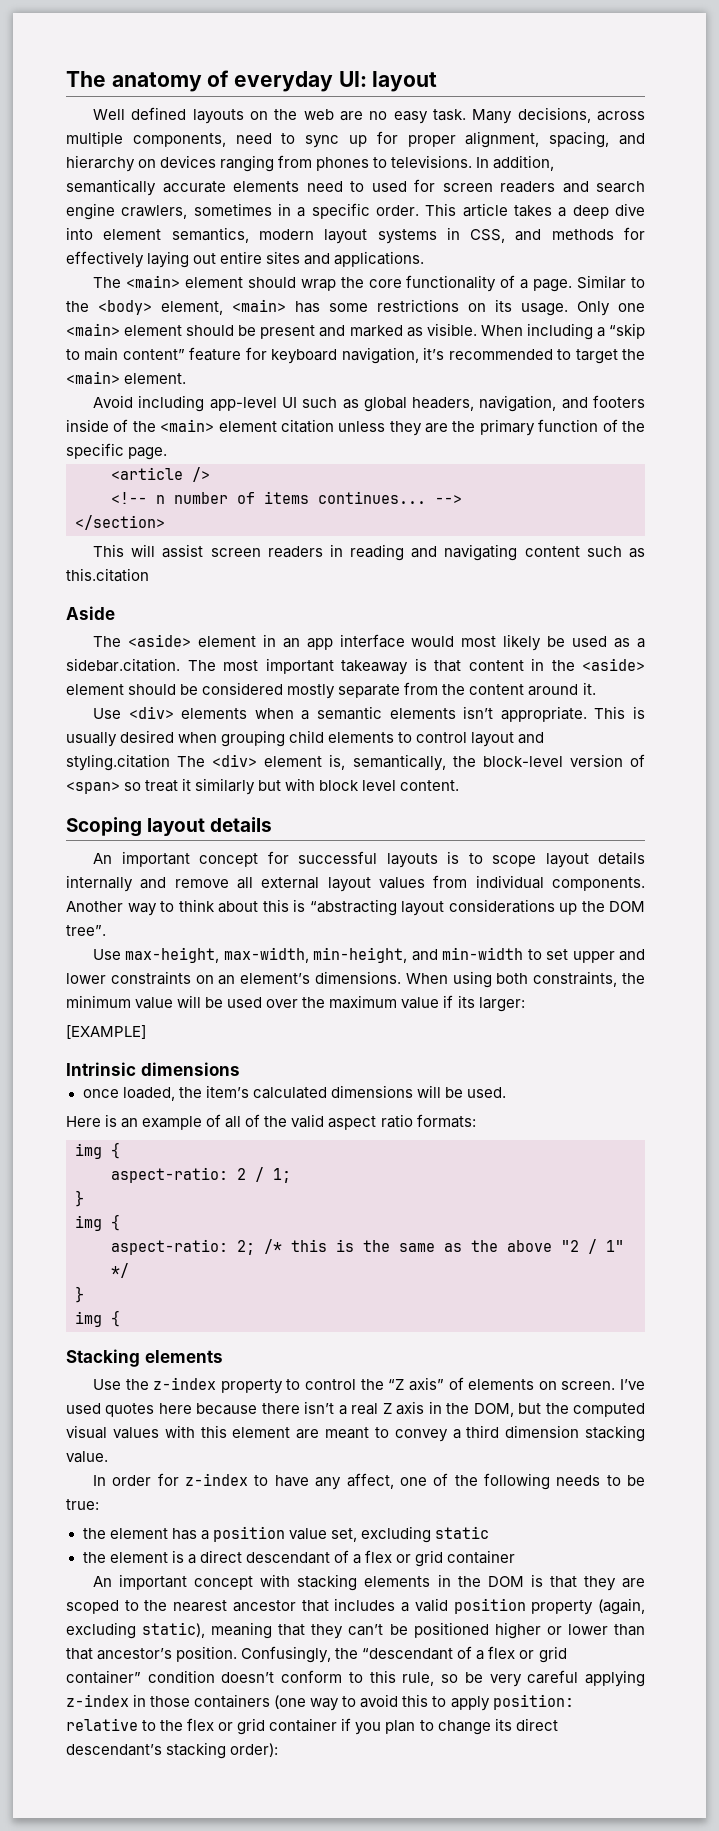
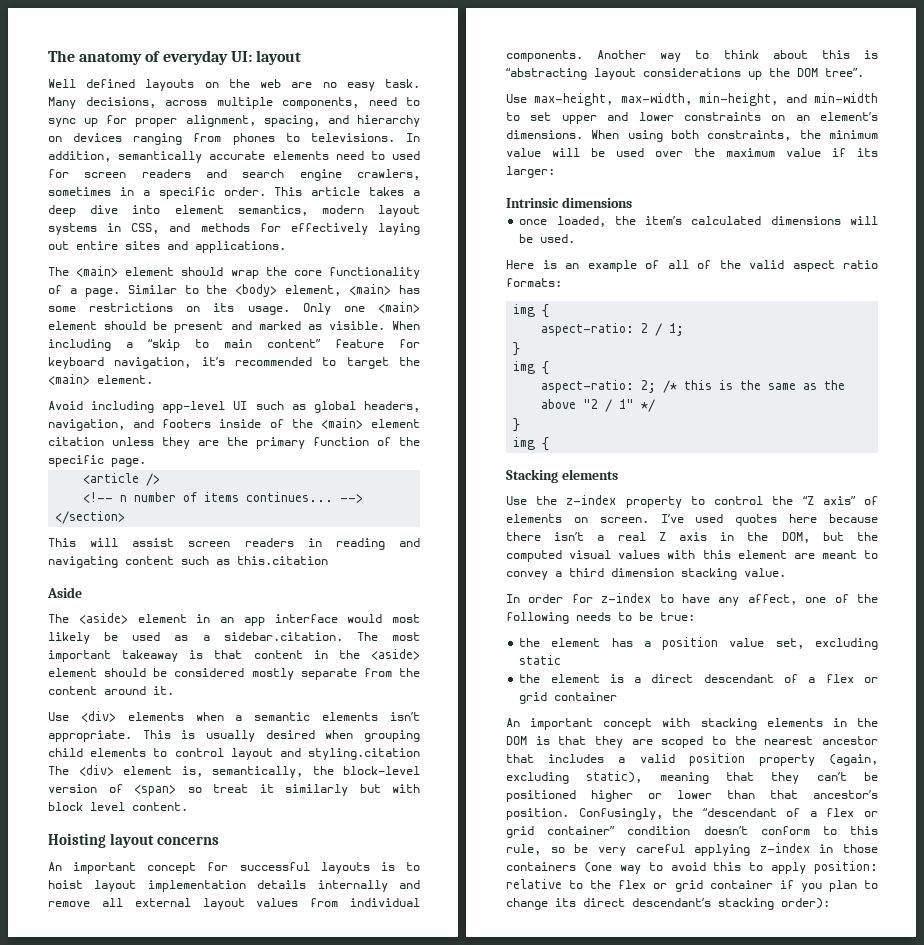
[66,817,273,837] Scoping layout details -> [48,833,220,848] Hoisting layout concerns
[492,853,589,868] scope layout -> [48,880,246,892] hoist layout implementation
[66,1025,146,1039] // [EXAMPLE] -> (555, 172) none

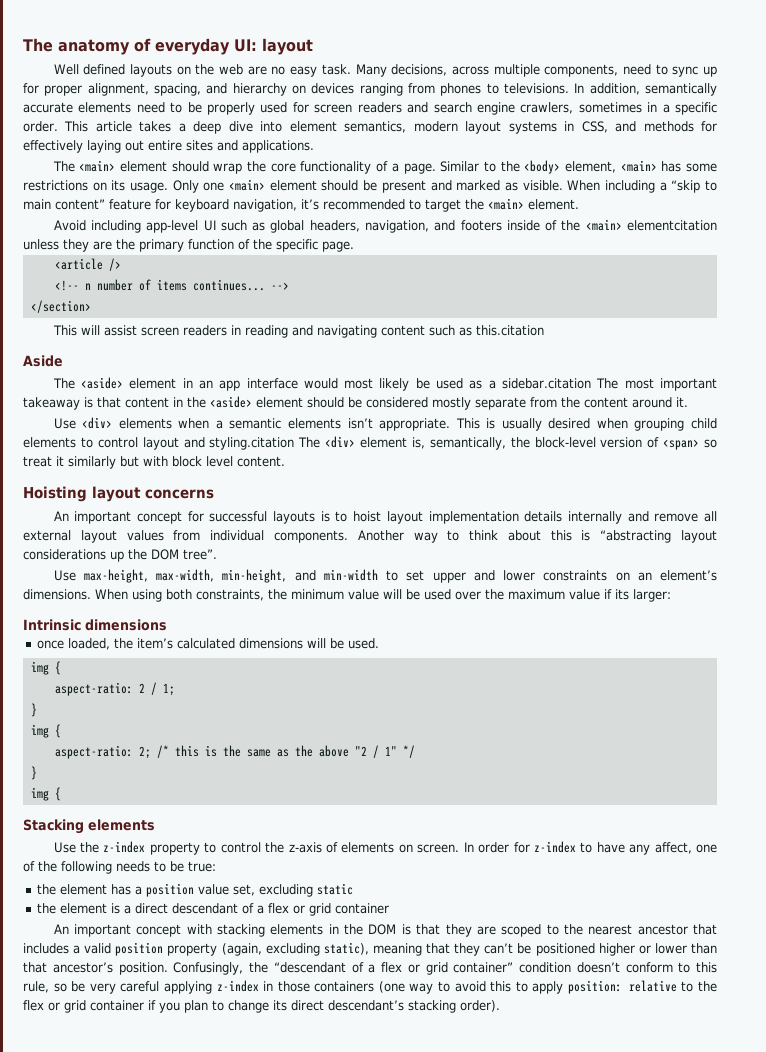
(385, 155) none -> [187,102,256,115] be properly
[371,419,420,428] [48,437,104,446] element citation -> [627,220,717,231] elementcitation
[223,632,343,641] sidebar.citation. -> [502,378,592,389] sidebar.citation
[506,260,878,272] [506,278,562,287] // Here is an example of all of the valid aspect ratio formats: -> (379, 643) none
[802,496,856,505] “Z axis” -> [288,842,322,853] z-axis
[660,514,878,526] [506,532,878,543] [506,550,878,562] [506,568,786,580] I’ve used quotes here because there isn’t a real Z axis in the DOM, but the computed visual values with this element are meant to convey a third dimension stacking value. // -> (460, 848) none
[781,898,830,909] order): -> [460,1000,500,1012] order).

